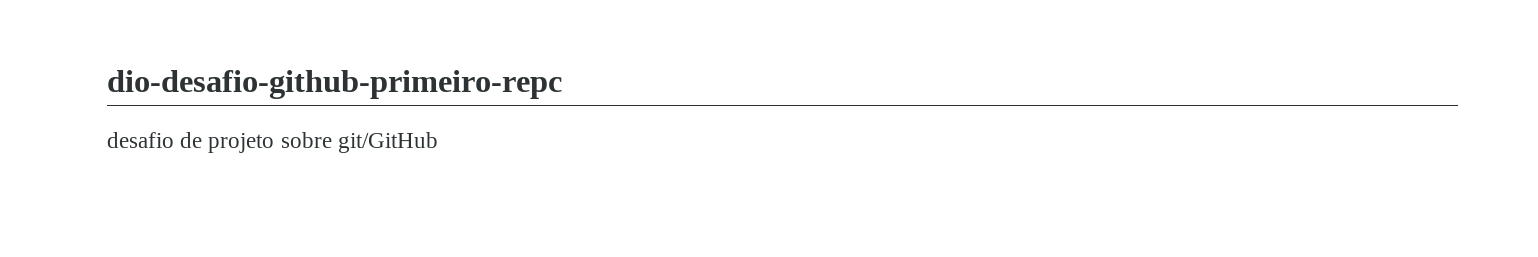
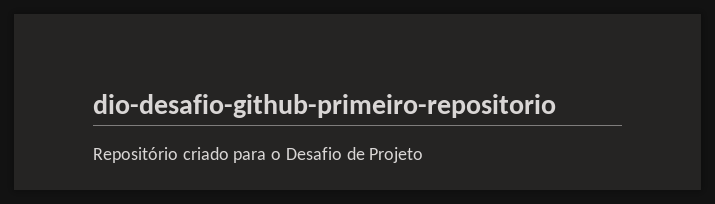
[107,70,562,99] [107,132,438,153] dio-desafio-github-primeiro-repc // desafio de projeto sobre git/GitHub -> [93,94,556,118] [93,147,424,163] dio-desafio-github-primeiro-repositorio // Repositório criado para o Desafio de Projeto

